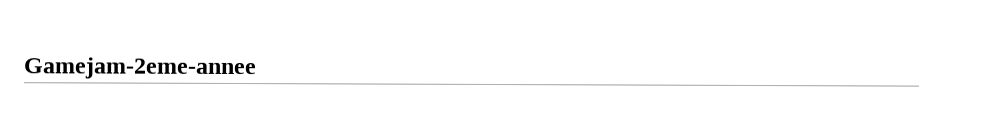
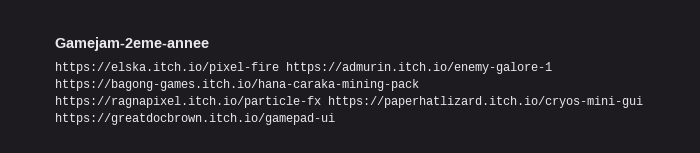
(257, 68) none -> [55,62,552,74] [55,79,419,91] [55,96,643,108] [55,113,335,125] // https://elska.itch.io/pixel-fire https://admurin.itch.io/enemy-galore-1 https://bagong-games.itch.io/hana-caraka-mining-pack https://ragnapixel.itch.io/particle-fx https://paperhatlizard.itch.io/cryos-mini-gui https://greatdocbrown.itch.io/gamepad-ui

